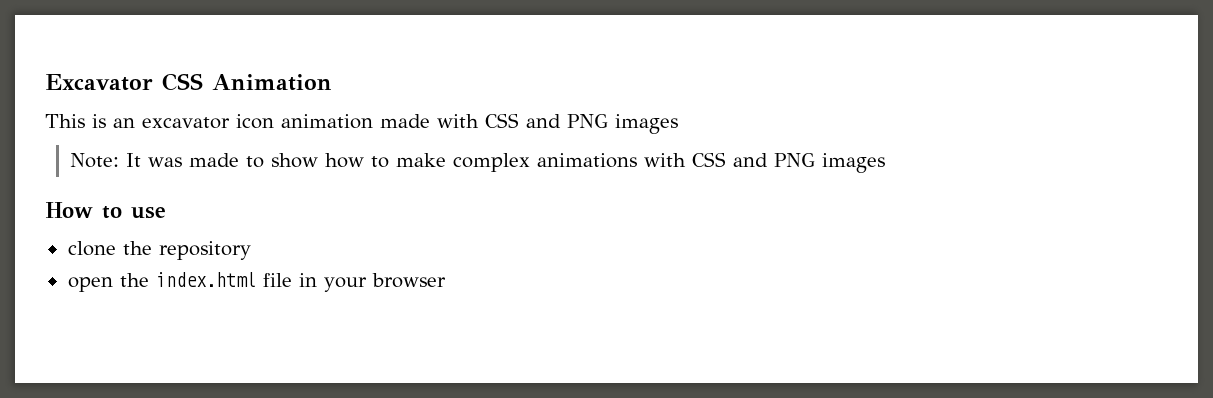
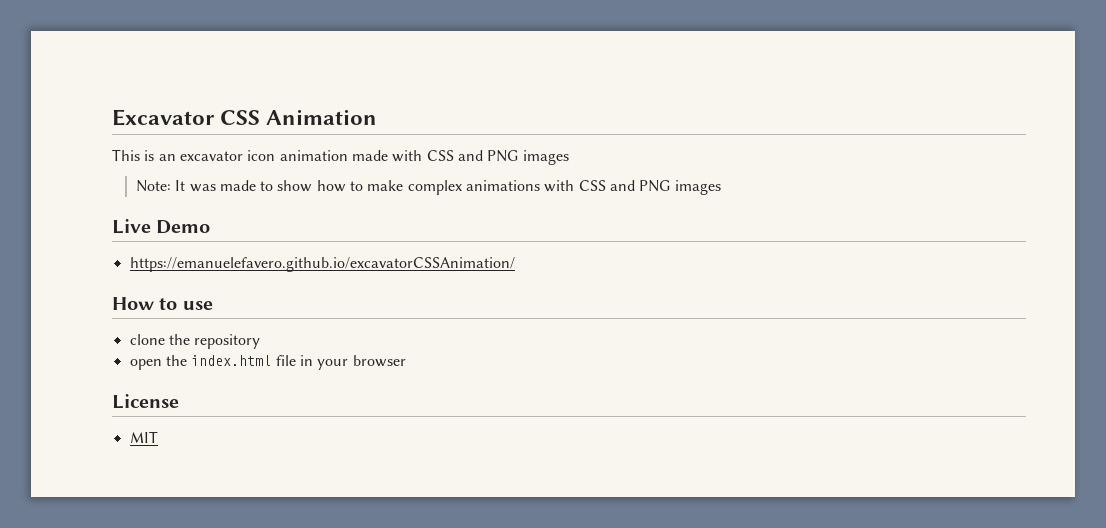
(885, 163) none -> [112,219,211,234] [129,257,515,272] // Live Demo // https://emanuelefavero.github.io/excavatorCSSAnimation/
(446, 280) none -> [112,394,179,409] [129,431,158,443] // License // MIT

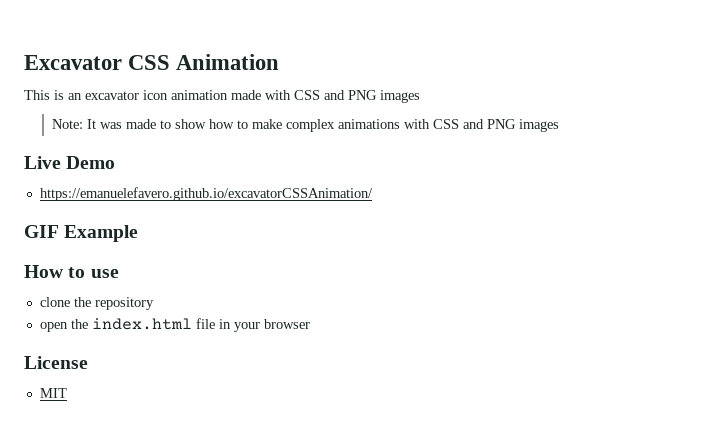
(515, 264) none -> [24,225,139,242] // GIF Example

